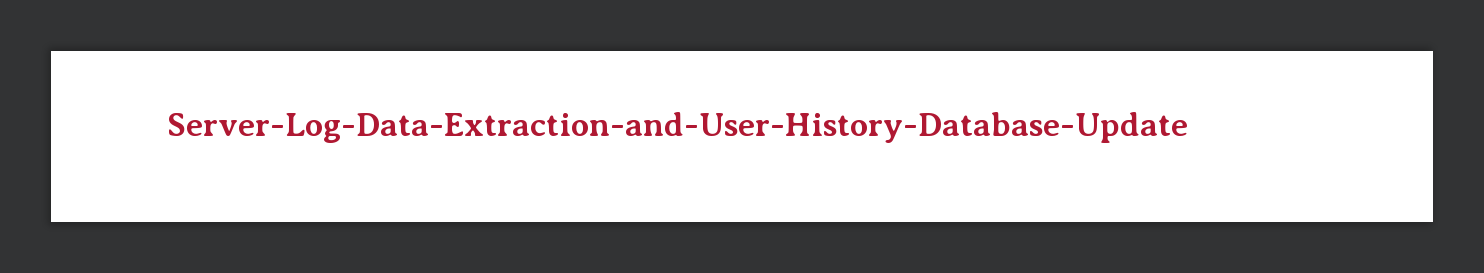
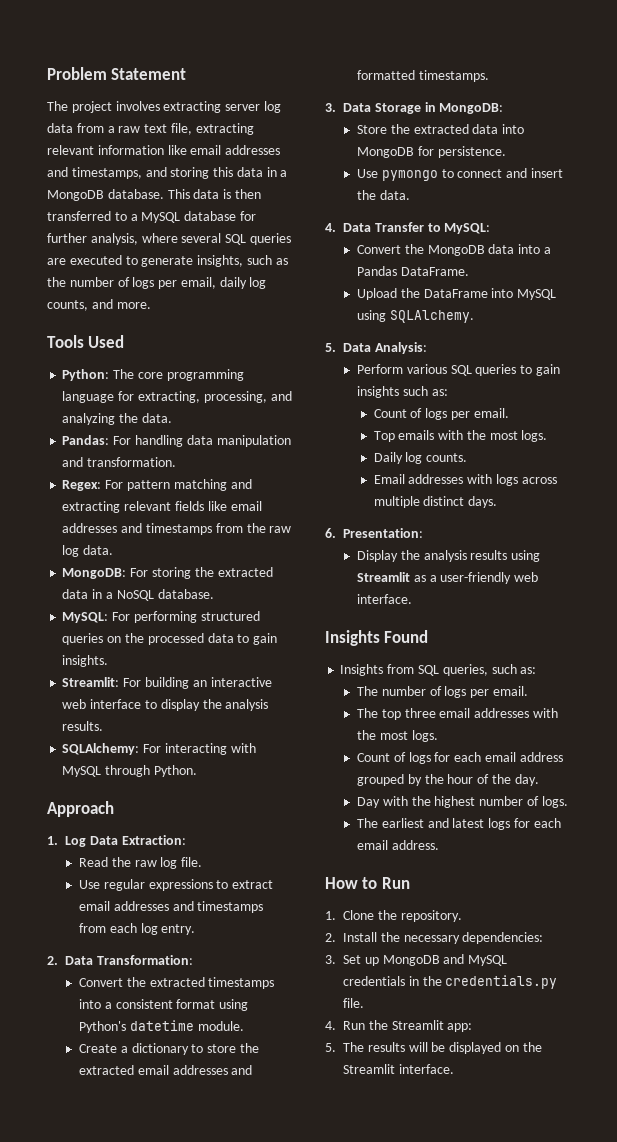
[167,112,1188,143] Server-Log-Data-Extraction-and-User-History-Database-Update -> [47,67,187,80] [47,101,281,113] [47,123,254,135] [47,145,281,155] [47,167,288,179] [47,189,261,201] [47,211,256,223] [47,233,291,245] [47,255,288,267] [47,277,267,289] [47,299,151,311] [47,335,125,348] [62,369,244,381] [62,391,292,403] [62,413,172,425] [62,435,291,447] [62,457,177,467] [62,479,252,491] [62,501,262,513] [62,523,292,535] [62,545,114,557] [62,567,273,579] [62,589,214,601] [62,611,260,623] [62,633,278,645] [62,655,109,667] [62,677,272,689] [62,699,269,711] [62,721,104,731] [62,743,256,755] [62,765,197,777] [47,801,114,817] [47,835,186,847] [78,857,203,869] [78,879,274,891] [78,901,264,913] [78,923,196,935] [47,955,193,965] [78,977,275,989] [78,999,249,1011] [78,1020,244,1033] [78,1043,259,1055] [78,1065,253,1075] [356,70,489,82] [325,102,504,114] [356,124,525,134] [356,146,506,158] [356,168,563,181] [356,190,410,200] [325,222,491,234] [356,244,551,256] [356,266,469,276] [356,288,557,300] [356,310,474,323] [325,342,427,354] [356,364,560,376] [356,386,448,398] [373,408,509,420] [373,430,548,442] [373,452,468,464] [373,474,557,486] [373,496,498,508] [325,528,423,538] [356,550,541,562] [356,572,539,584] [356,594,412,604] [325,630,429,646] [340,664,537,676] [356,686,528,698] [356,708,558,720] [356,730,438,742] [356,752,563,764] [356,774,539,786] [356,796,568,808] [356,818,561,830] [356,840,439,850] [325,877,410,889] [325,910,462,922] [325,932,544,944] [325,954,508,966] [343,975,558,989] [343,998,364,1008] [325,1020,473,1032] [325,1042,542,1054] [343,1064,454,1074] Problem Statement // The project involves extracting server log data from a raw text file, extracting relevant information like email addresses and timestamps, and storing this data in a MongoDB database. This data is then transferred to a MySQL database for further analysis, where several SQL queries are executed to generate insights, such as the number of logs per email, daily log counts, and more. // Tools Used // Python: The core programming language for extracting, processing, and analyzing the data. // Pandas: For handling data manipulation and transformation. // Regex: For pattern matching and extracting relevant fields like email addresses and timestamps from the raw log data. // MongoDB: For storing the extracted data in a NoSQL database. // MySQL: For performing structured queries on the processed data to gain insights. // Streamlit: For building an interactive web interface to display the analysis results. // SQLAlchemy: For interacting with MySQL through Python. // Approach // 1. Log Data Extraction: // Read the raw log file. // Use regular expressions to extract email addresses and timestamps from each log entry. // 2. Data Transformation: // Convert the extracted timestamps into a consistent format using Python's datetime module. // Create a dictionary to store the extracted email addresses and formatted timestamps. // 3. Data Storage in MongoDB: // Store the extracted data into MongoDB for persistence. // Use pymongo to connect and insert the data. // 4. Data Transfer to MySQL: // Convert the MongoDB data into a Pandas DataFrame. // Upload the DataFrame into MySQL using SQLAlchemy. // 5. Data Analysis: // Perform various SQL queries to gain insights such as: // Count of logs per email. // Top emails with the most logs. // Daily log counts. // Email addresses with logs across multiple distinct days. // 6. Presentation: // Display the analysis results using Streamlit as a user-friendly web interface. // Insights Found // Insights from SQL queries, such as: // The number of logs per email. // The top three email addresses with the most logs. // Count of logs for each email address grouped by the hour of the day. // Day with the highest number of logs. // The earliest and latest logs for each email address. // How to Run // 1. Clone the repository. // 2. Install the necessary dependencies: // 3. Set up MongoDB and MySQL credentials in the credentials.py file. // 4. Run the Streamlit app: // 5. The results will be displayed on the Streamlit interface.

